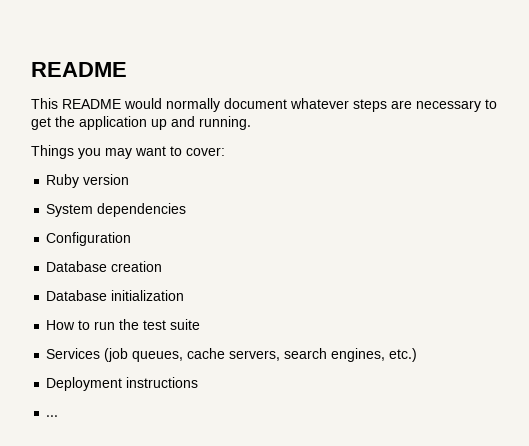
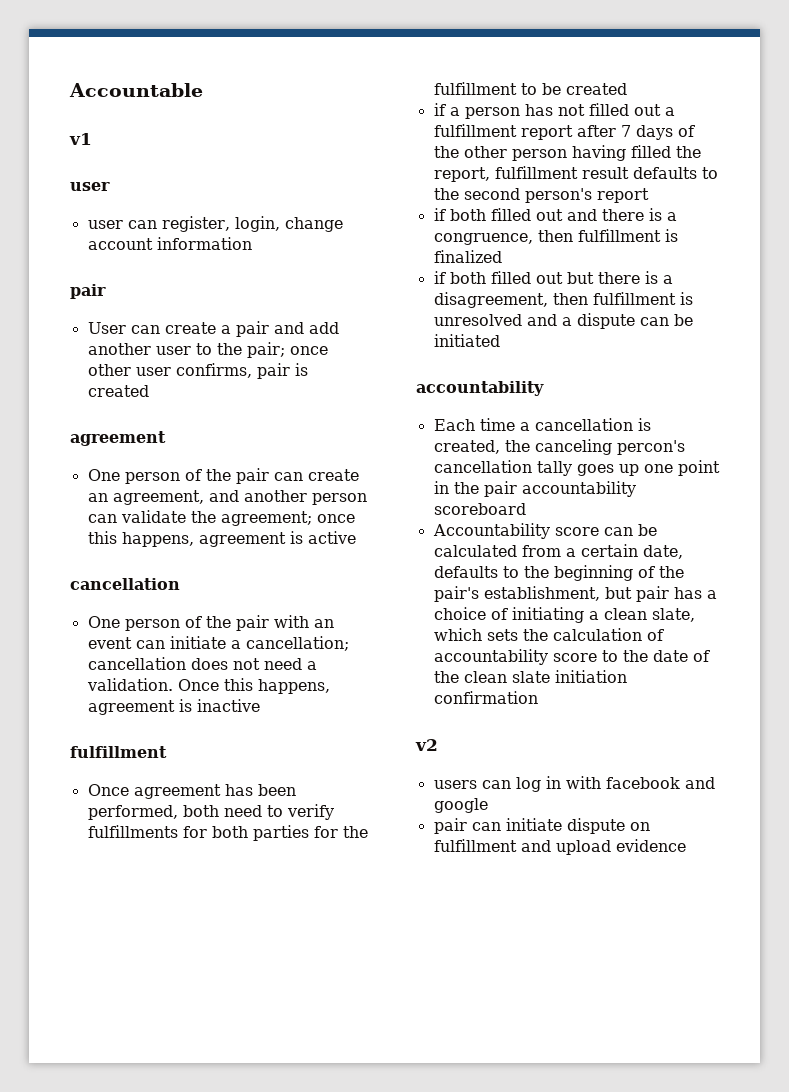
[31,62,127,77] [31,98,497,112] [31,116,251,130] [31,145,225,159] [46,174,130,188] [46,203,187,217] [46,232,132,246] [46,261,163,272] [46,290,185,301] [46,319,201,330] [46,348,418,362] [46,377,199,391] [46,415,59,417] README // This README would normally document whatever steps are necessary to get the application up and running. // Things you may want to cover: // Ruby version // System dependencies // Configuration // Database creation // Database initialization // How to run the test suite // Services (job queues, cache servers, search engines, etc.) // Deployment instructions // ... -> [69,83,203,97] [69,133,92,145] [70,182,110,191] [87,216,343,232] [87,237,252,250] [70,284,106,299] [87,321,339,337] [87,342,328,358] [87,363,308,379] [87,385,149,397] [70,431,166,446] [87,468,359,484] [87,490,367,505] [87,510,355,526] [87,531,356,547] [70,578,180,590] [87,615,334,631] [87,636,349,651] [87,657,317,670] [86,678,330,694] [87,699,260,715] [70,746,167,758] [87,784,296,799] [87,804,334,820] [87,825,368,841] [433,82,627,95] [433,103,675,119] [433,124,695,140] [433,145,701,161] [433,166,718,182] [433,188,649,203] [433,208,677,221] [433,229,678,245] [433,250,502,263] [433,271,673,284] [433,292,693,308] [433,313,693,329] [433,334,500,347] [416,381,544,396] [433,418,651,431] [433,439,685,455] [433,460,720,476] [433,481,636,497] [433,503,526,515] [432,523,657,539] [433,544,683,559] [433,565,684,581] [433,586,717,602] [433,607,695,623] [433,628,664,641] [433,649,710,665] [433,670,627,683] [433,691,538,704] [415,739,438,751] [433,776,715,792] [433,798,488,813] [433,818,650,834] [433,839,686,855] Accountable // v1 // user // user can register, login, change account information // pair // User can create a pair and add another user to the pair; once other user confirms, pair is created // agreement // One person of the pair can create an agreement, and another person can validate the agreement; once this happens, agreement is active // cancellation // One person of the pair with an event can initiate a cancellation; cancellation does not need a validation. Once this happens, agreement is inactive // fulfillment // Once agreement has been performed, both need to verify fulfillments for both parties for the fulfillment to be created // if a person has not filled out a fulfillment report after 7 days of the other person having filled the report, fulfillment result defaults to the second person's report // if both filled out and there is a congruence, then fulfillment is finalized // if both filled out but there is a disagreement, then fulfillment is unresolved and a dispute can be initiated // accountability // Each time a cancellation is created, the canceling percon's cancellation tally goes up one point in the pair accountability scoreboard // Accountability score can be calculated from a certain date, defaults to the beginning of the pair's establishment, but pair has a choice of initiating a clean slate, which sets the calculation of accountability score to the date of the clean slate initiation confirmation // v2 // users can log in with facebook and google // pair can initiate dispute on fulfillment and upload evidence

